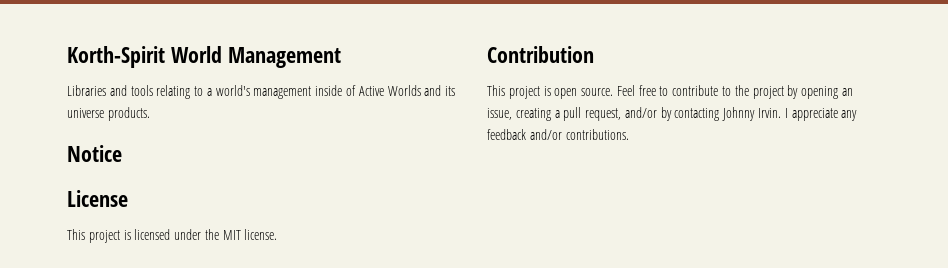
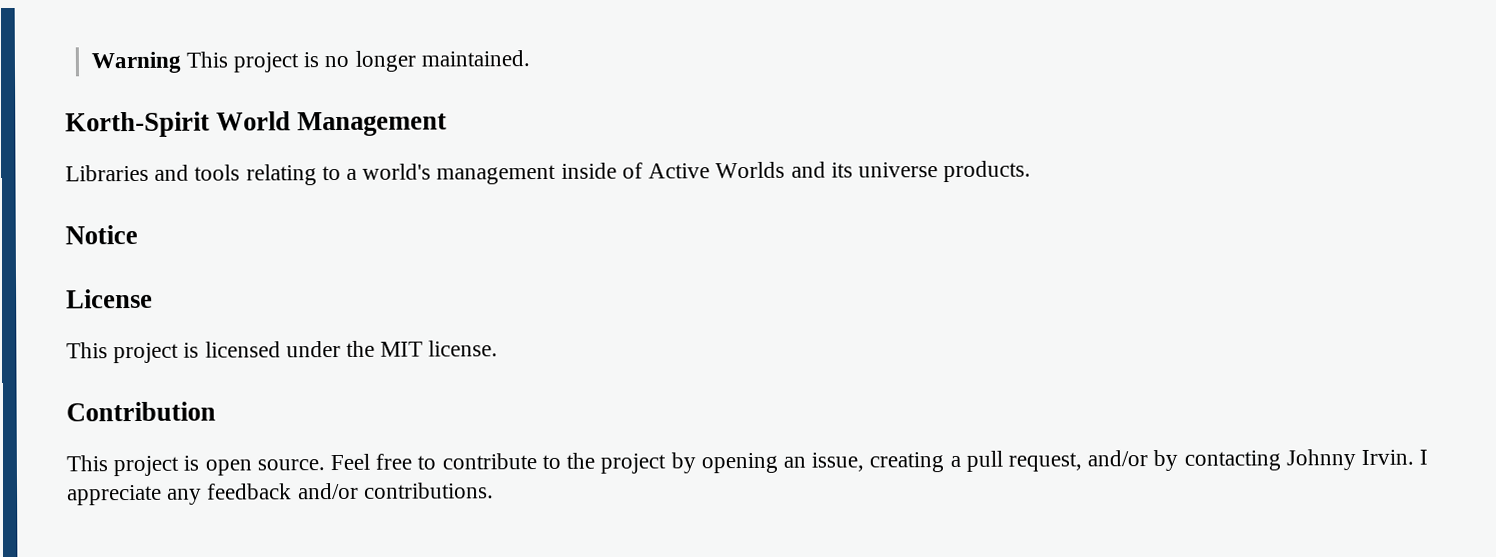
(67, 57) none -> [90,50,530,74] Warning This project is no longer maintained. //

